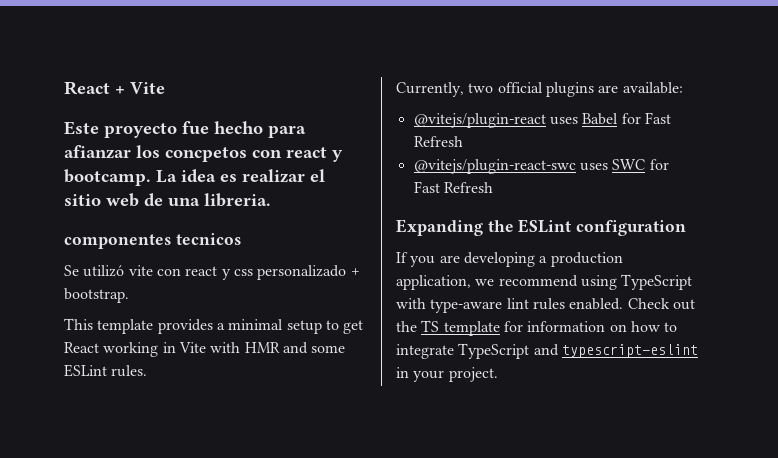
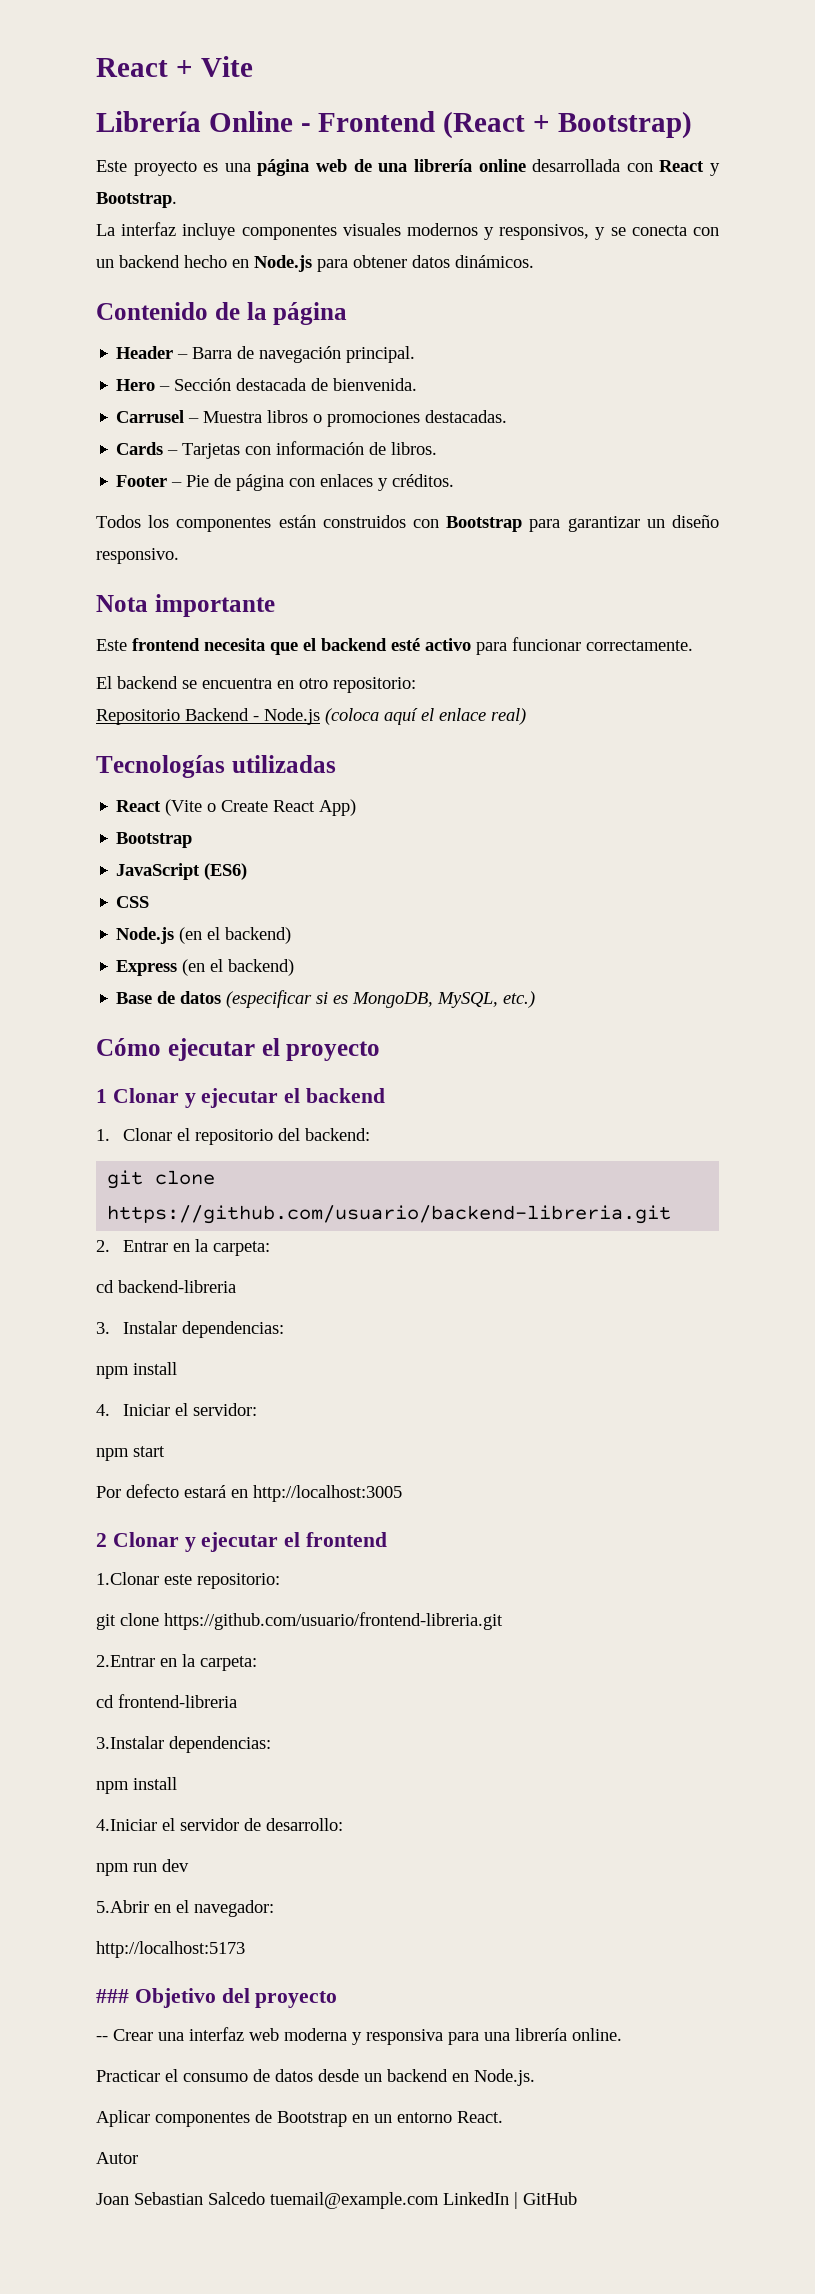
[64,121,306,138] [64,145,343,162] [64,169,325,186] [64,193,271,207] [64,233,241,249] [64,265,360,280] [64,288,129,303] [64,318,364,334] [64,342,346,357] [64,364,148,377] [396,82,683,97] [413,112,671,128] [413,136,463,147] [413,159,669,174] [413,181,493,193] [396,219,687,236] [396,252,623,267] [396,274,693,290] [396,298,695,313] [396,320,678,336] [396,343,698,359] [396,367,498,382] Este proyecto fue hecho para afianzar los concpetos con react y bootcamp. La idea es realizar el sitio web de una libreria. // componentes tecnicos // Se utilizó vite con react y css personalizado + bootstrap. // This template provides a minimal setup to get React working in Vite with HMR and some ESLint rules. // Currently, two official plugins are available: // @vitejs/plugin-react uses Babel for Fast Refresh // @vitejs/plugin-react-swc uses SWC for Fast Refresh // Expanding the ESLint configuration // If you are developing a production application, we recommend using TypeScript with type-aware lint rules enabled. Check out the TS template for information on how to integrate TypeScript and typescript-eslint in your project. -> [96,111,692,139] [96,159,721,176] [96,192,177,208] [96,222,719,240] [96,255,534,272] [96,302,348,325] [116,346,416,363] [116,378,418,391] [116,410,508,427] [116,441,438,459] [116,474,455,491] [96,515,719,532] [96,548,179,564] [96,594,275,617] [96,637,693,655] [96,676,416,693] [96,708,526,725] [96,755,336,778] [116,799,357,816] [116,832,193,848] [116,863,248,880] [116,896,150,908] [116,927,292,944] [116,959,295,976] [116,990,536,1008] [96,1038,381,1061] [96,1088,386,1108] [96,1128,371,1145] [107,1170,216,1189] [107,1205,672,1224] [96,1239,271,1256] [96,1280,236,1293] [96,1321,285,1338] [96,1362,177,1379] [96,1403,258,1416] [96,1446,165,1461] [96,1484,402,1502] [96,1532,388,1552] [96,1572,280,1589] [96,1612,503,1630] [96,1654,257,1671] [96,1694,237,1708] [96,1736,271,1753] [96,1777,177,1794] [96,1818,343,1831] [96,1859,189,1876] [96,1900,274,1917] [96,1941,245,1958] [96,1988,338,2008] [96,2027,622,2045] [96,2069,535,2086] [96,2110,503,2127] [96,2152,138,2164] [96,2192,577,2209] Librería Online - Frontend (React + Bootstrap) // Este proyecto es una página web de una librería online desarrollada con React y Bootstrap. // La interfaz incluye componentes visuales modernos y responsivos, y se conecta con un backend hecho en Node.js para obtener datos dinámicos. // Contenido de la página // Header – Barra de navegación principal. // Hero – Sección destacada de bienvenida. // Carrusel – Muestra libros o promociones destacadas. // Cards – Tarjetas con información de libros. // Footer – Pie de página con enlaces y créditos. // Todos los componentes están construidos con Bootstrap para garantizar un diseño responsivo. // Nota importante // Este frontend necesita que el backend esté activo para funcionar correctamente. // El backend se encuentra en otro repositorio: // Repositorio Backend - Node.js (coloca aquí el enlace real) // Tecnologías utilizadas // React (Vite o Create React App) // Bootstrap // JavaScript (ES6) // CSS // Node.js (en el backend) // Express (en el backend) // Base de datos (especificar si es MongoDB, MySQL, etc.) // Cómo ejecutar el proyecto // 1 Clonar y ejecutar el backend // 1. Clonar el repositorio del backend: // git clone https://github.com/usuario/backend-libreria.git // 2. Entrar en la carpeta: // cd backend-libreria // 3. Instalar dependencias: // npm install // 4. Iniciar el servidor: // npm start // Por defecto estará en http://localhost:3005 // 2 Clonar y ejecutar el frontend // 1.Clonar este repositorio: // git clone https://github.com/usuario/frontend-libreria.git // 2.Entrar en la carpeta: // cd frontend-libreria // 3.Instalar dependencias: // npm install // 4.Iniciar el servidor de desarrollo: // npm run dev // 5.Abrir en el navegador: // http://localhost:5173 // ### Objetivo del proyecto // -- Crear una interfaz web moderna y responsiva para una librería online. // Practicar el consumo de datos desde un backend en Node.js. // Aplicar componentes de Bootstrap en un entorno React. // Autor // Joan Sebastian Salcedo tuemail@example.com LinkedIn | GitHub

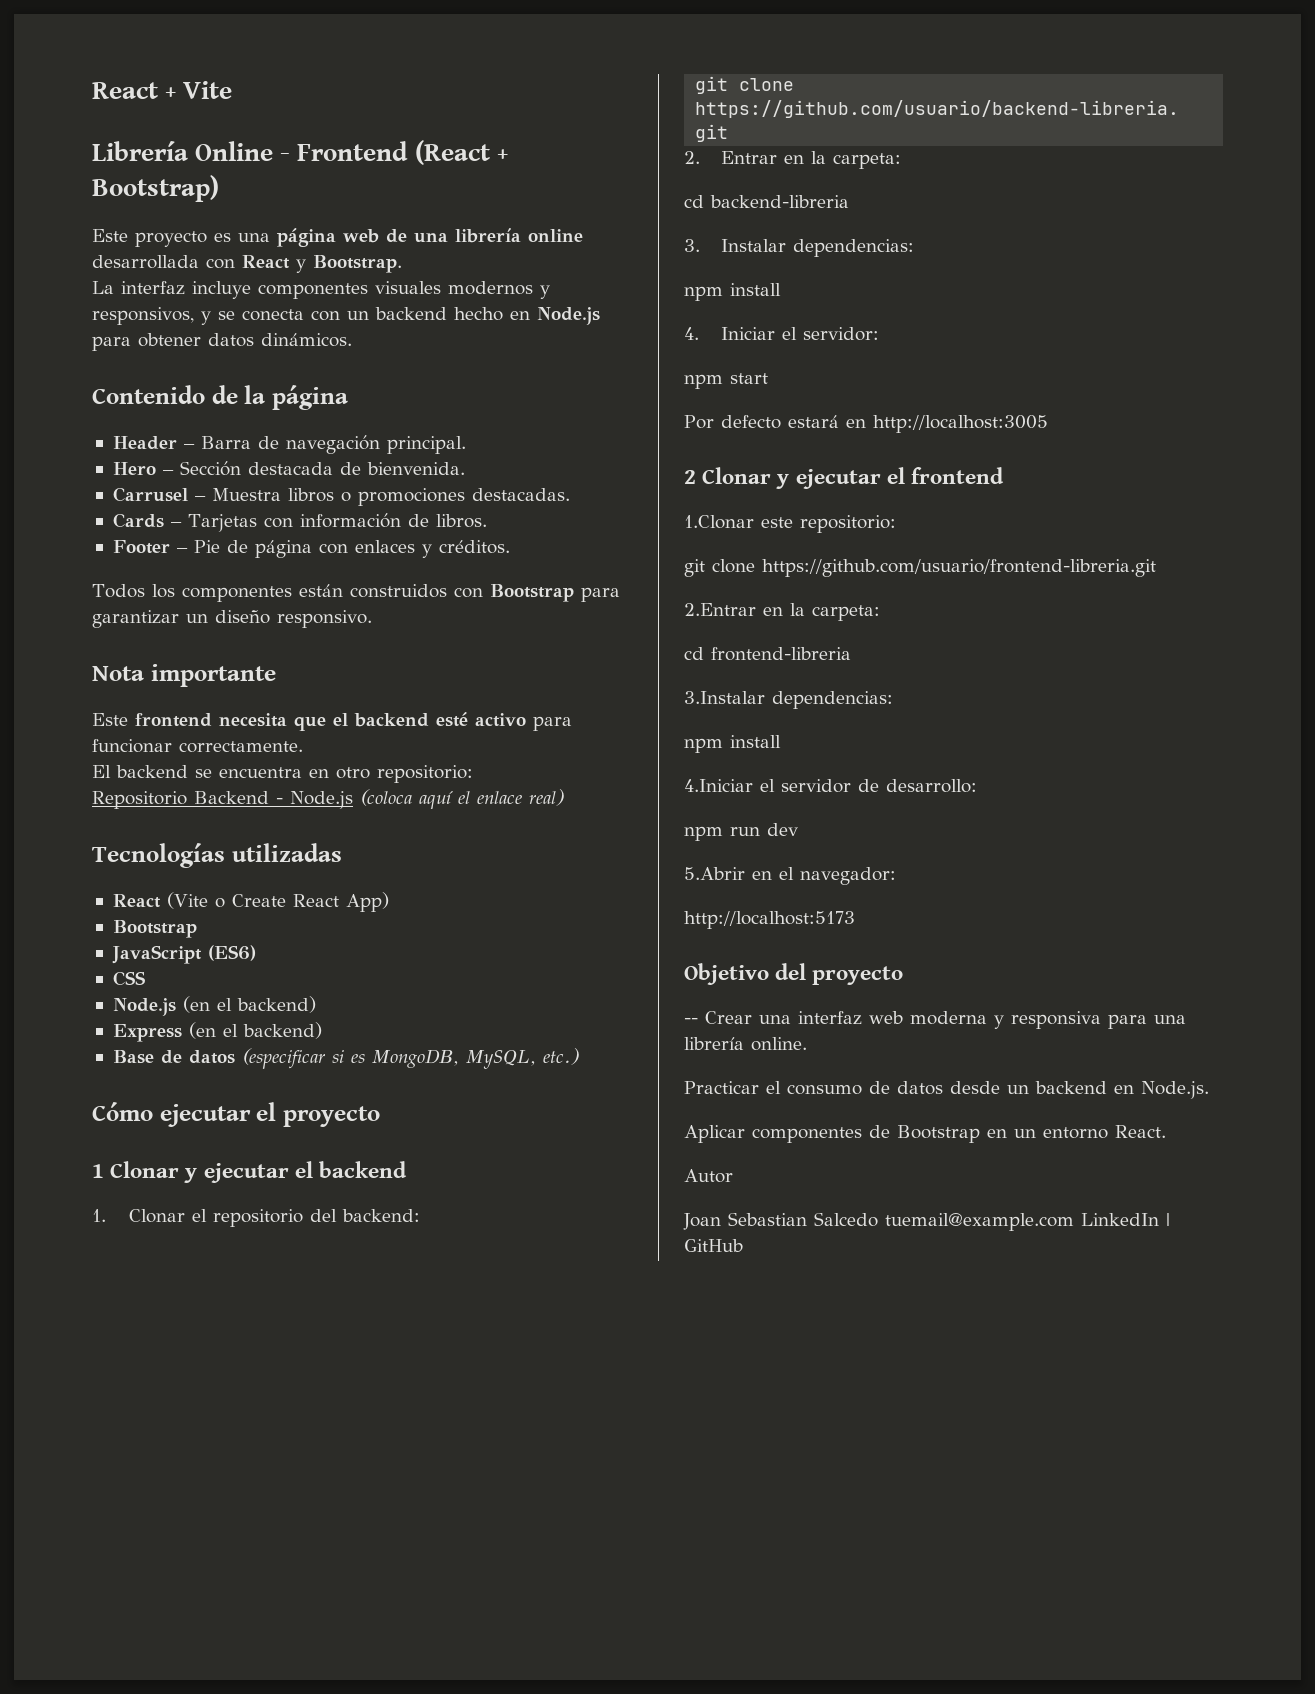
[96,1989,129,2003] ### -> (855, 920) none

